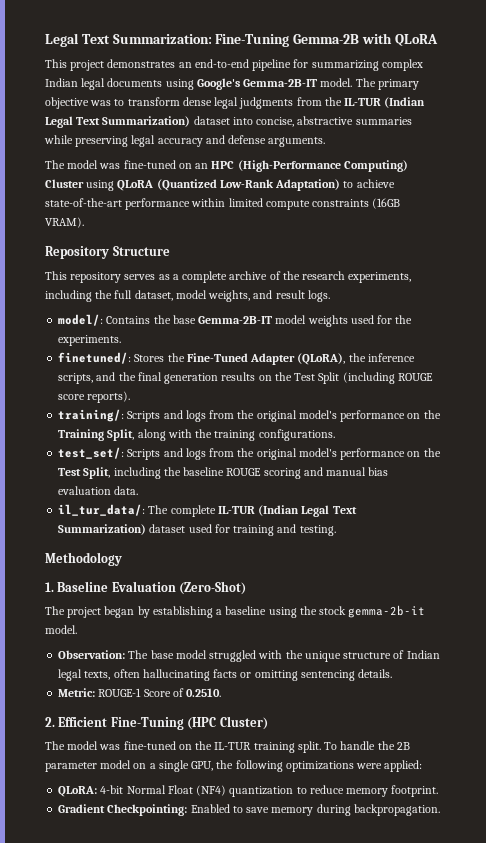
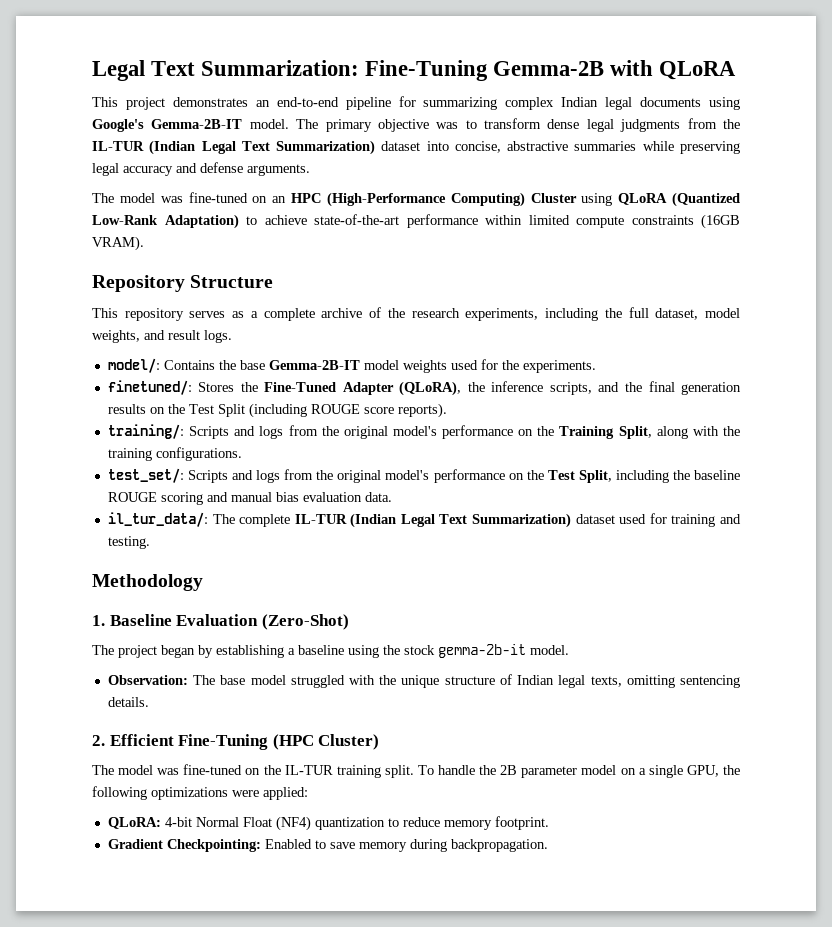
[113,669,252,681] often hallucinating facts or -> (622, 681) none
[58,688,222,697] // Metric: ROUGE-1 Score of 0.2510. -> (149, 702) none

